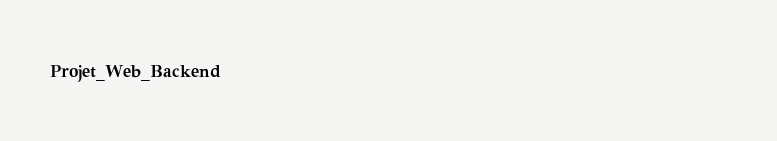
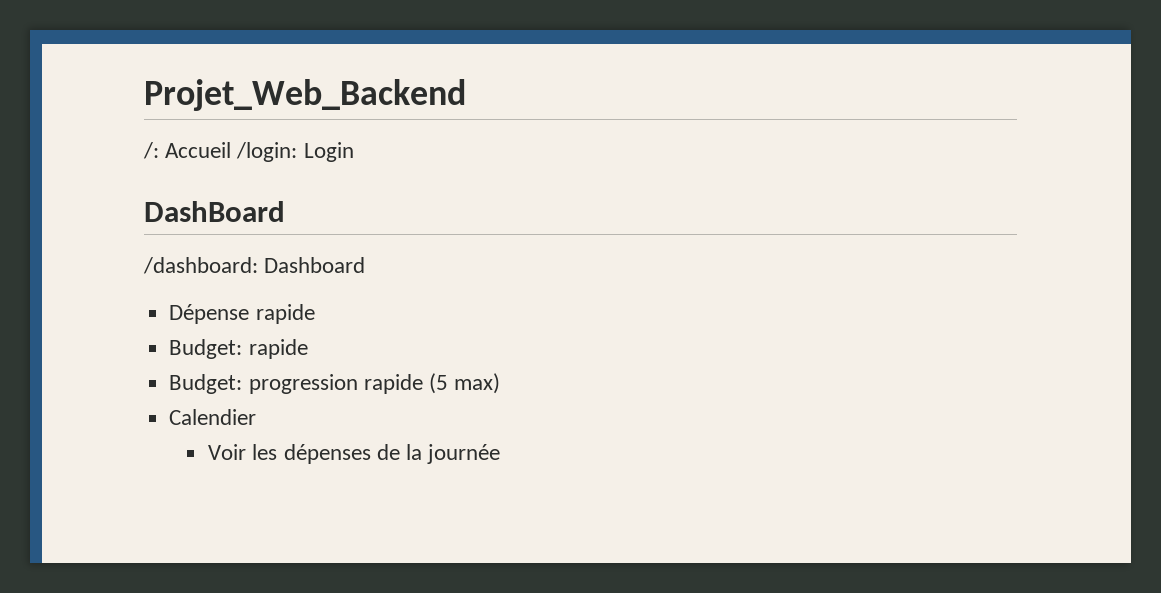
(221, 73) none -> [143,142,354,162] [144,201,285,222] [143,257,366,274] [169,304,315,324] [169,339,308,359] [169,373,501,394] [169,409,257,425] [208,444,501,464] // /: Accueil /login: Login // DashBoard // /dashboard: Dashboard // Dépense rapide // Budget: rapide // Budget: progression rapide (5 max) // Calendier // Voir les dépenses de la journée

